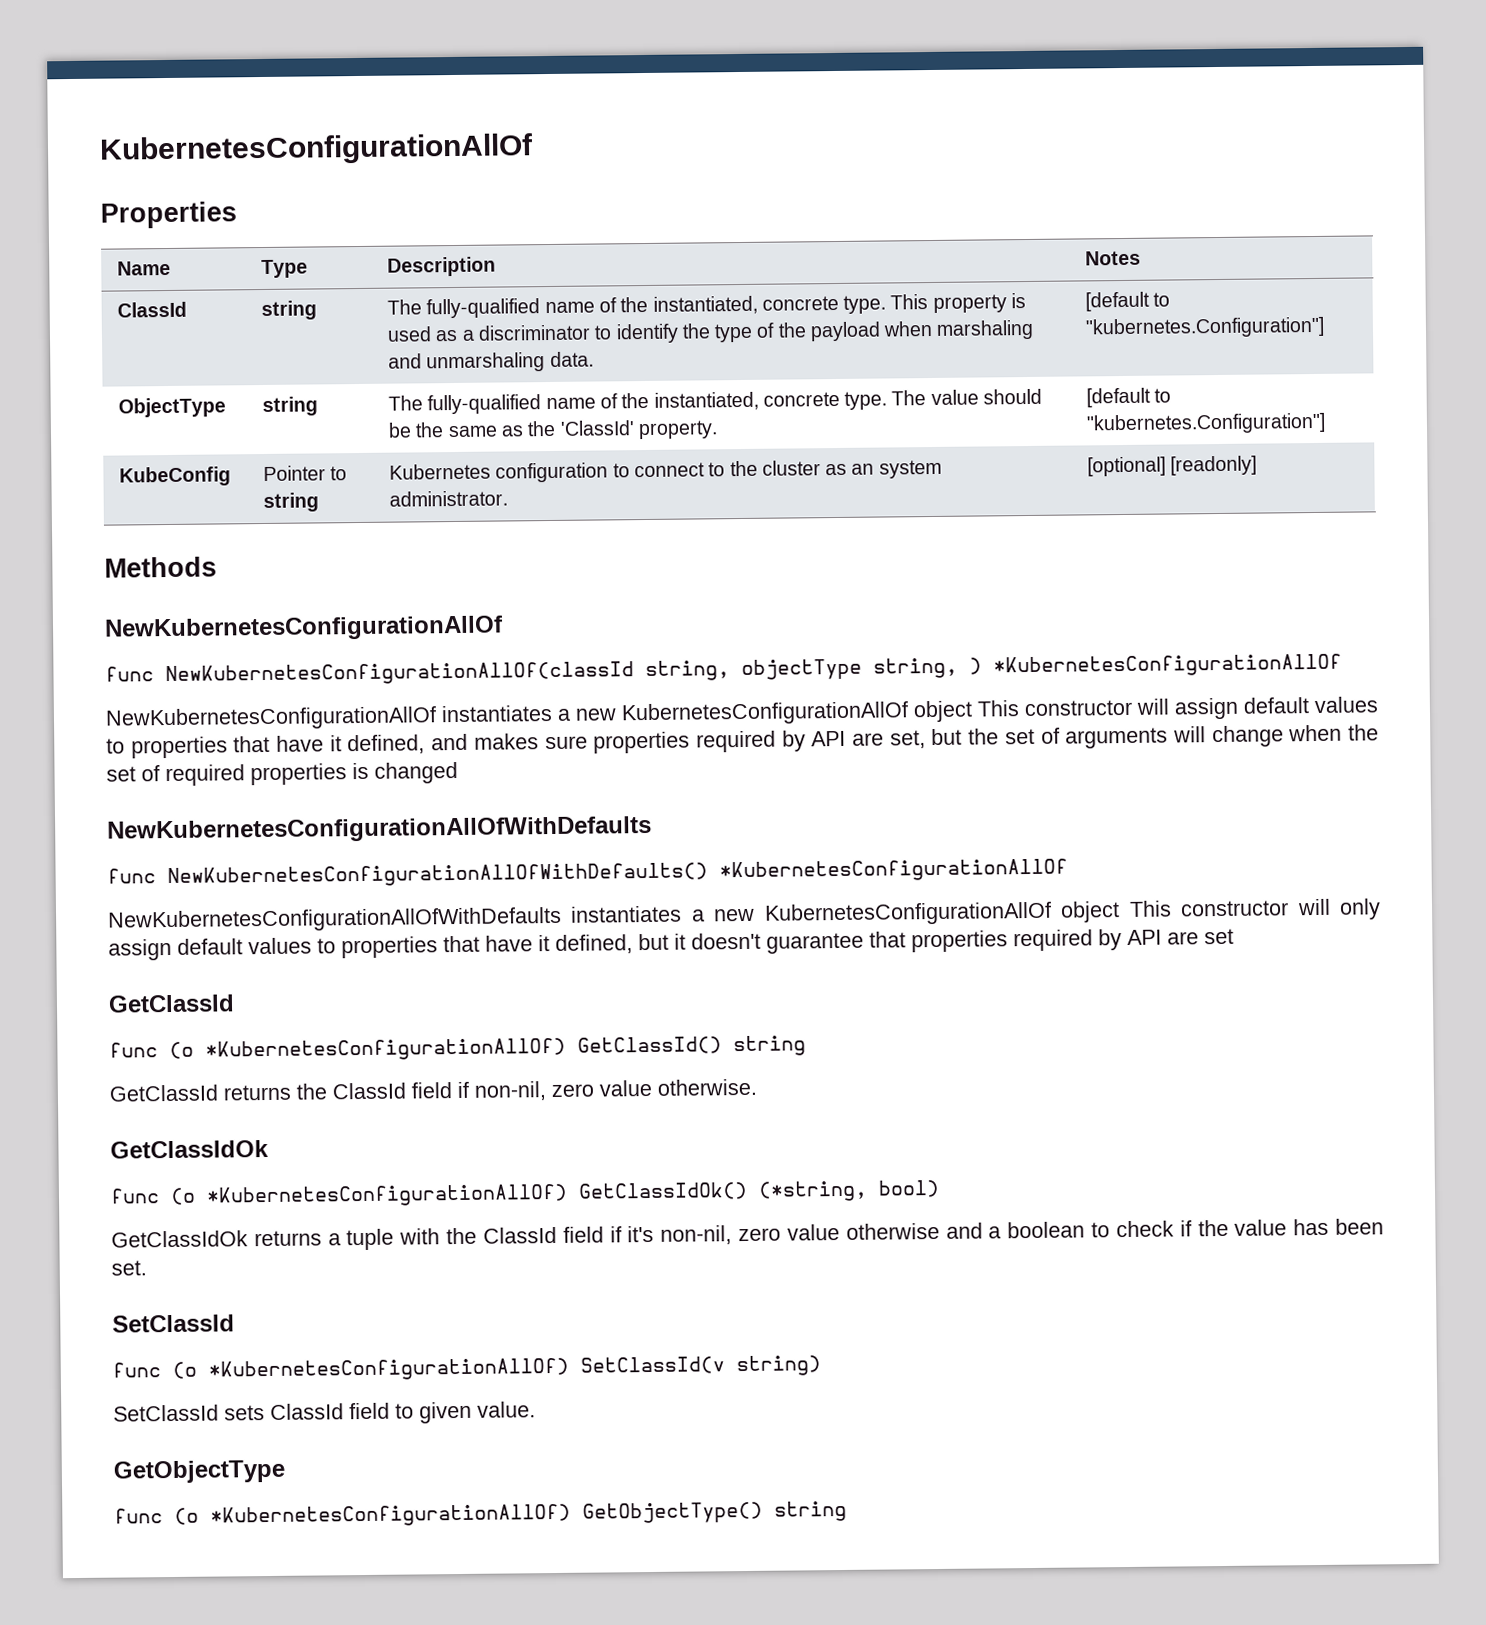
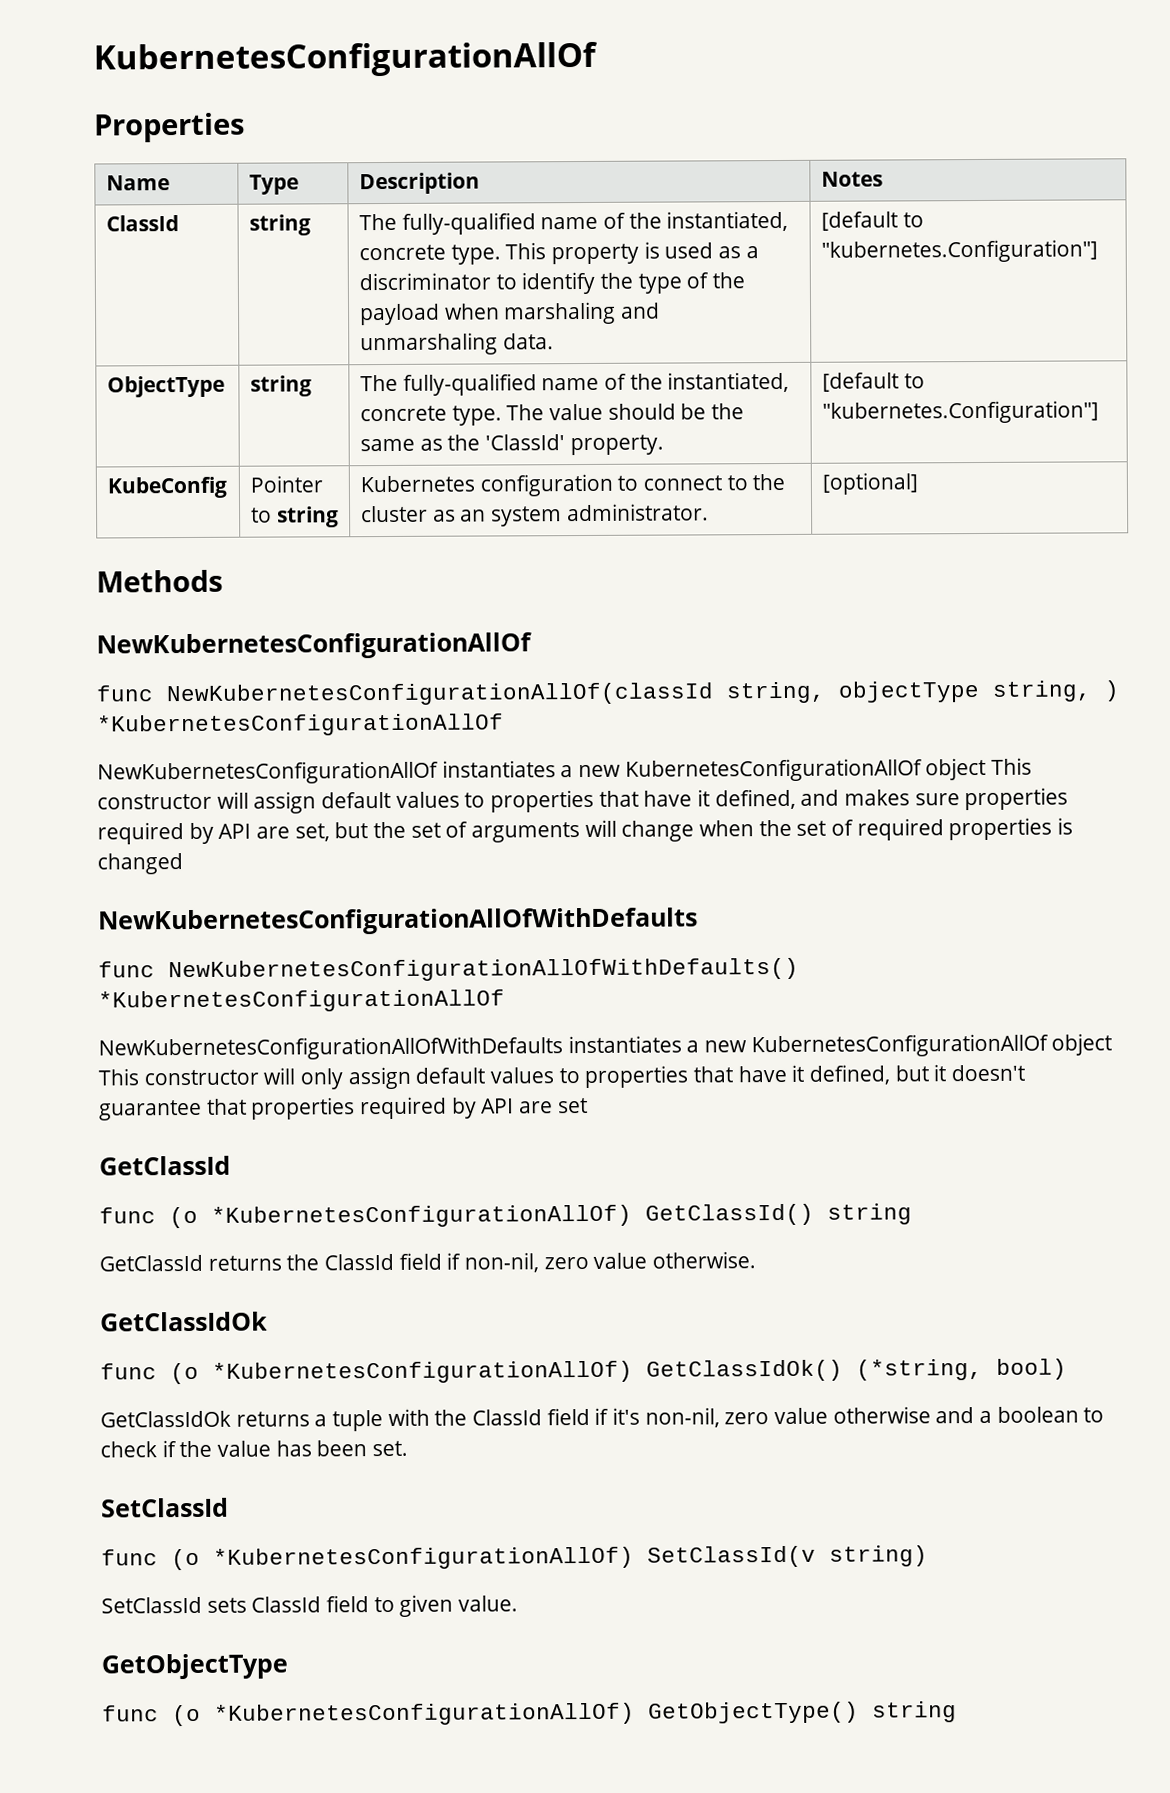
[1170,455,1258,476] [readonly] -> (918, 483) none

